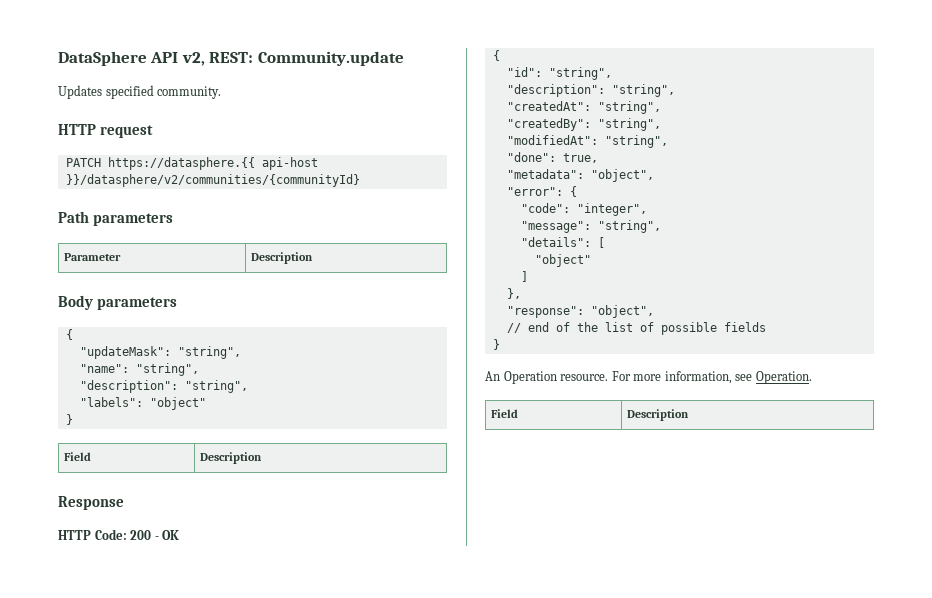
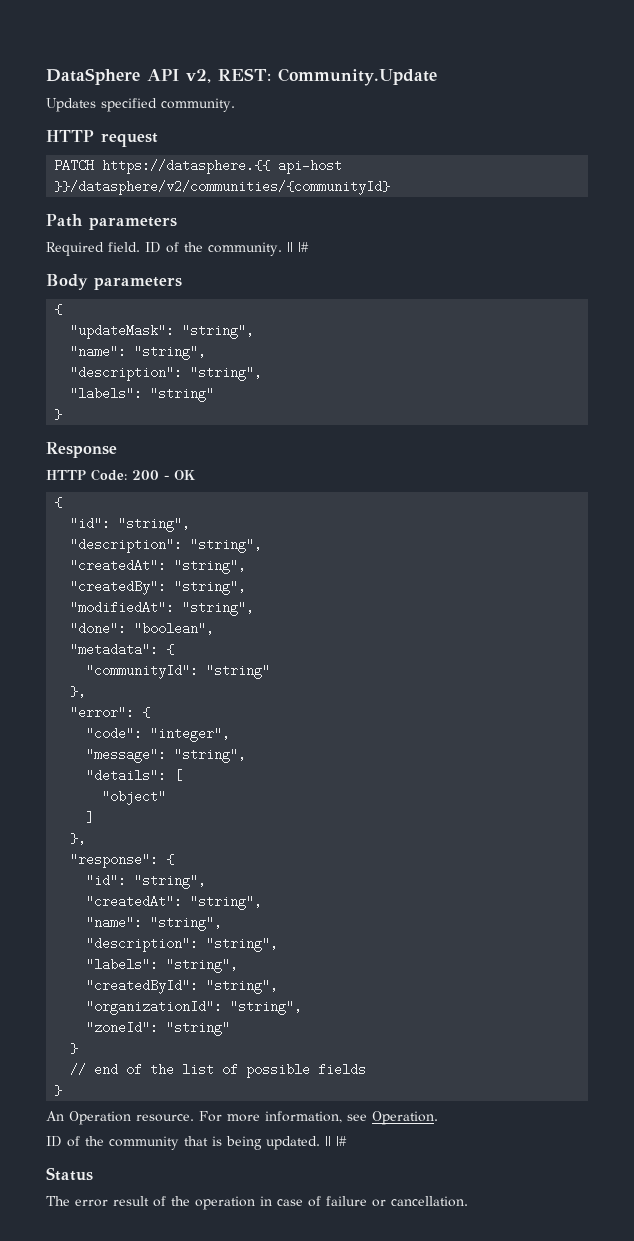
[257,51,404,66] Community.update -> [278,68,437,86] Community.Update
[64,253,122,261] [251,252,314,264] // Parameter | Description -> [46,242,309,256] // Required field. ID of the community. || |#
[149,397,206,410] [65,414,73,425] [64,452,92,461] [200,452,263,464] "object" // } // Field | Description -> [150,387,215,402] [54,409,63,420] "string" // }
[562,153,598,163] true, -> [134,622,215,635] "boolean",
[590,169,654,182] "object", -> [166,644,175,655] [86,664,271,679] [70,685,87,698] { // "communityId": "string" // },
[590,305,654,318] "object", -> [166,854,175,865] [86,874,207,889] [86,895,263,910] [86,916,223,931] [86,937,279,952] [86,958,239,973] [86,979,279,994] [86,1000,303,1015] [86,1021,231,1036] [70,1043,79,1054] { // "id": "string", // "createdAt": "string", // "name": "string", // "description": "string", // "labels": "string", // "createdById": "string", // "organizationId": "string", // "zoneId": "string" // }
[491,409,519,418] [627,409,690,421] // Field | Description -> [46,1136,347,1150] [46,1167,93,1181] [46,1196,468,1210] // ID of the community that is being updated. || |# // Status // The error result of the operation in case of failure or cancellation.

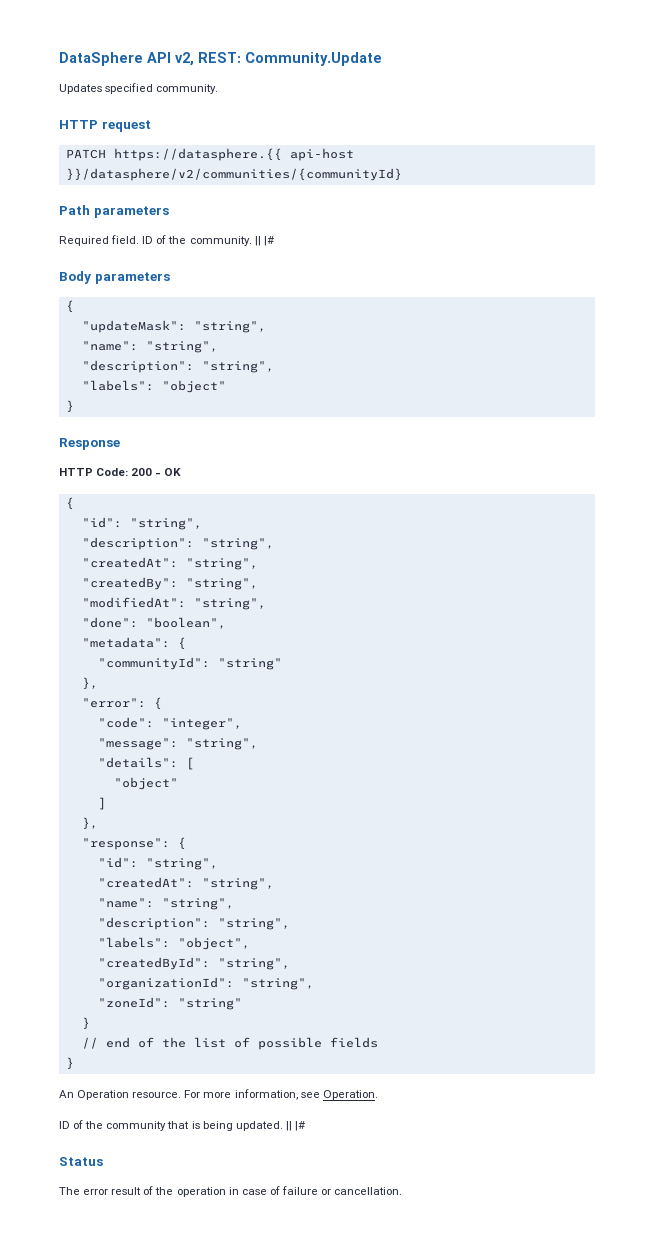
[150,387,215,402] "string" -> [161,380,226,393] "object"
[166,958,239,973] "string", -> [177,937,250,950] "object",

